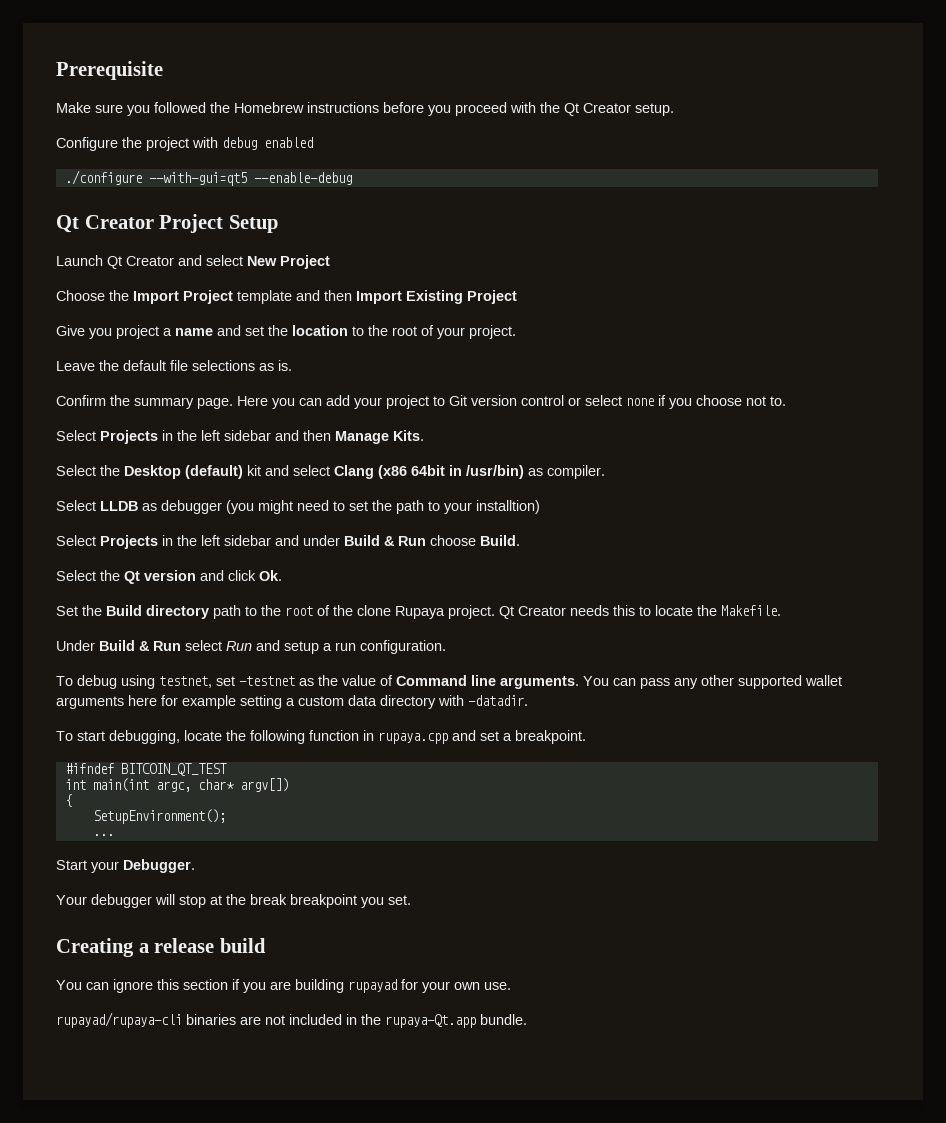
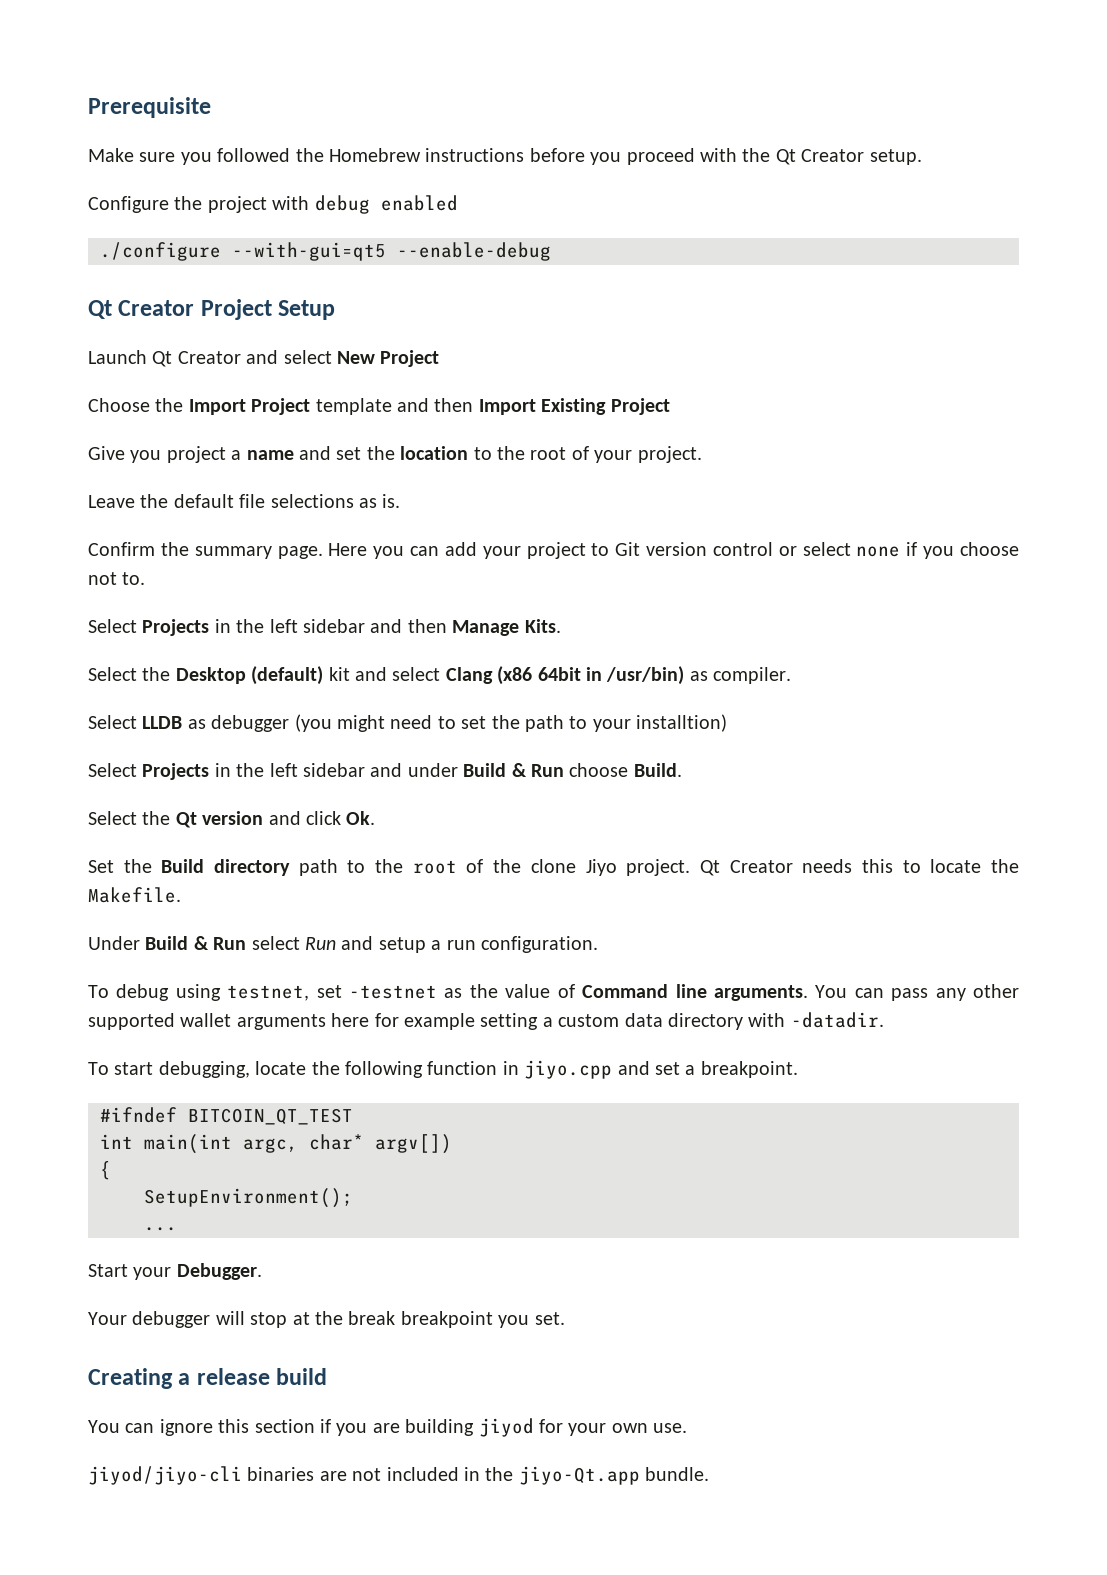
[395,606,445,619] Rupaya -> [585,859,617,876] Jiyo
[378,732,448,744] rupaya.cpp -> [524,1060,613,1079] jiyo.cpp
[348,979,397,993] rupayad -> [478,1418,534,1437] jiyod
[56,1012,182,1028] rupayad/rupaya-cli -> [88,1466,242,1485] jiyod/jiyo-cli
[385,1014,476,1028] rupaya-Qt.app -> [518,1466,640,1485] jiyo-Qt.app

